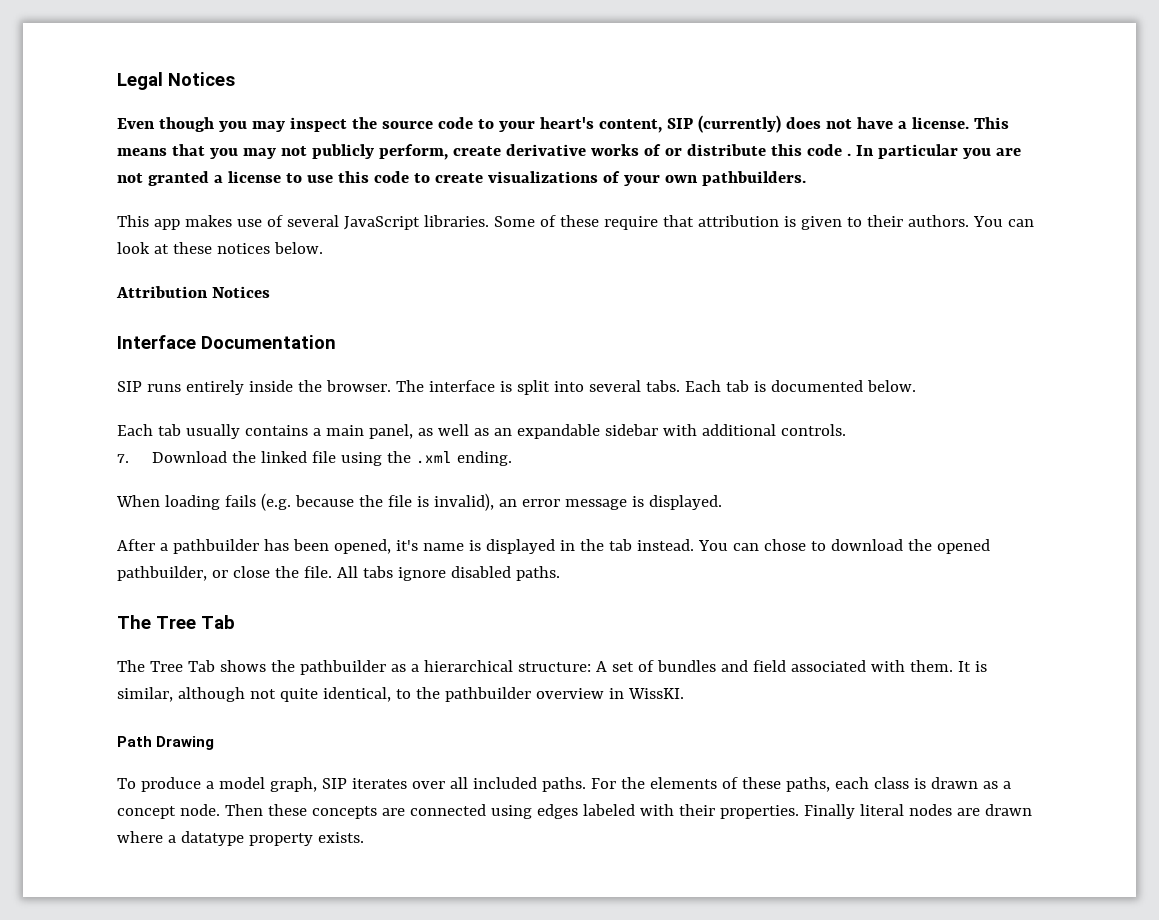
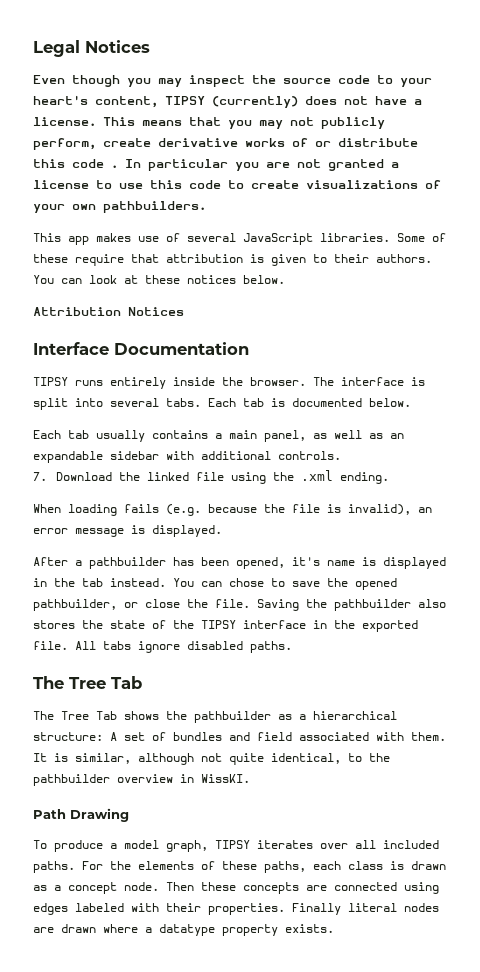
[666,118,693,129] SIP -> [165,96,205,105] TIPSY
[117,381,142,392] SIP -> [33,377,68,386] TIPSY
[830,539,903,551] download -> [292,581,320,587] save
(332, 572) none -> [257,599,446,611] [33,620,418,632] [33,641,68,650] Saving the pathbuilder also stores the state of the TIPSY interface in the exported file.
[321,778,347,789] SIP -> [215,840,250,849] TIPSY

